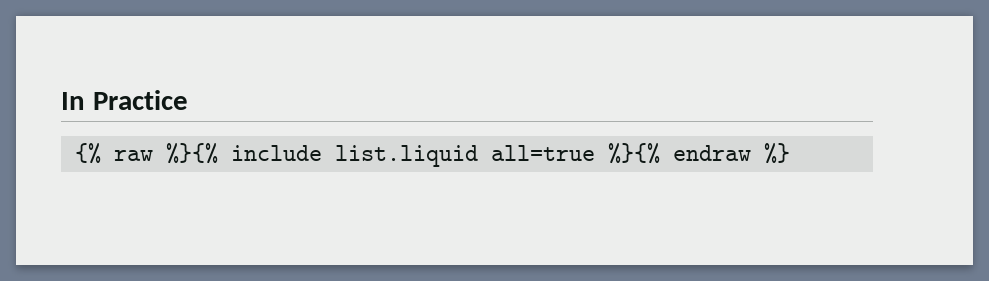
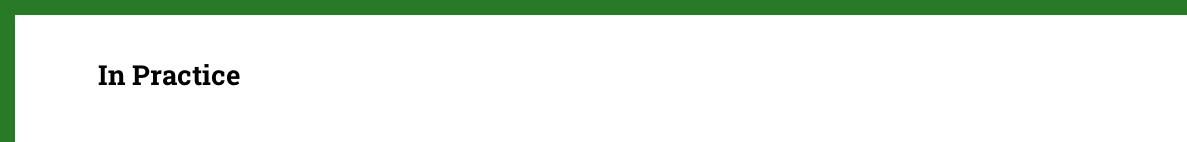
[74,143,790,167] // {% raw %}{% include list.liquid all=true %}{% endraw %} -> (242, 75) none

